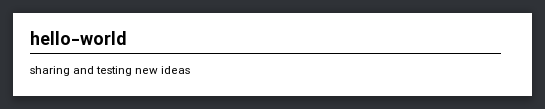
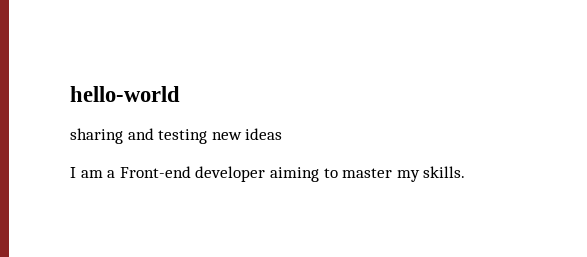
(191, 70) none -> [70,166,466,182] // I am a Front-end developer aiming to master my skills.

